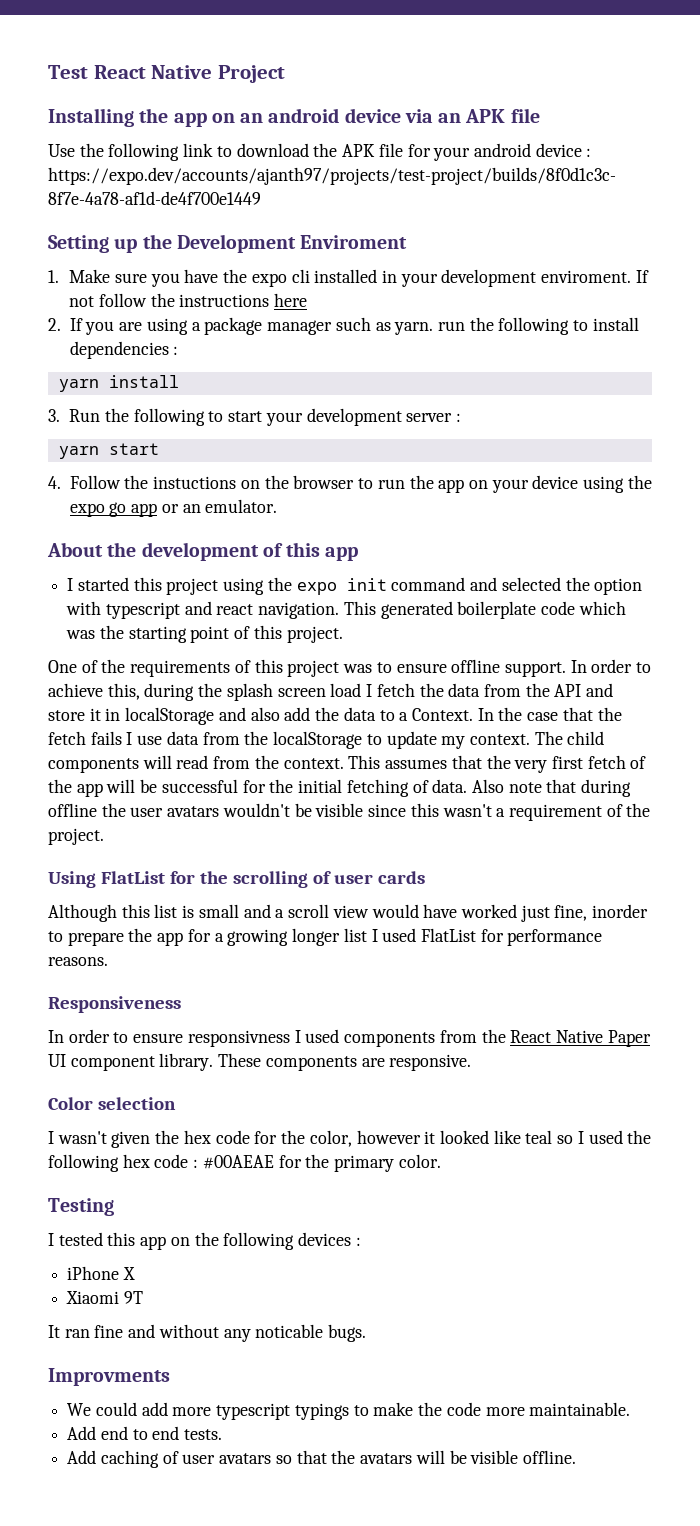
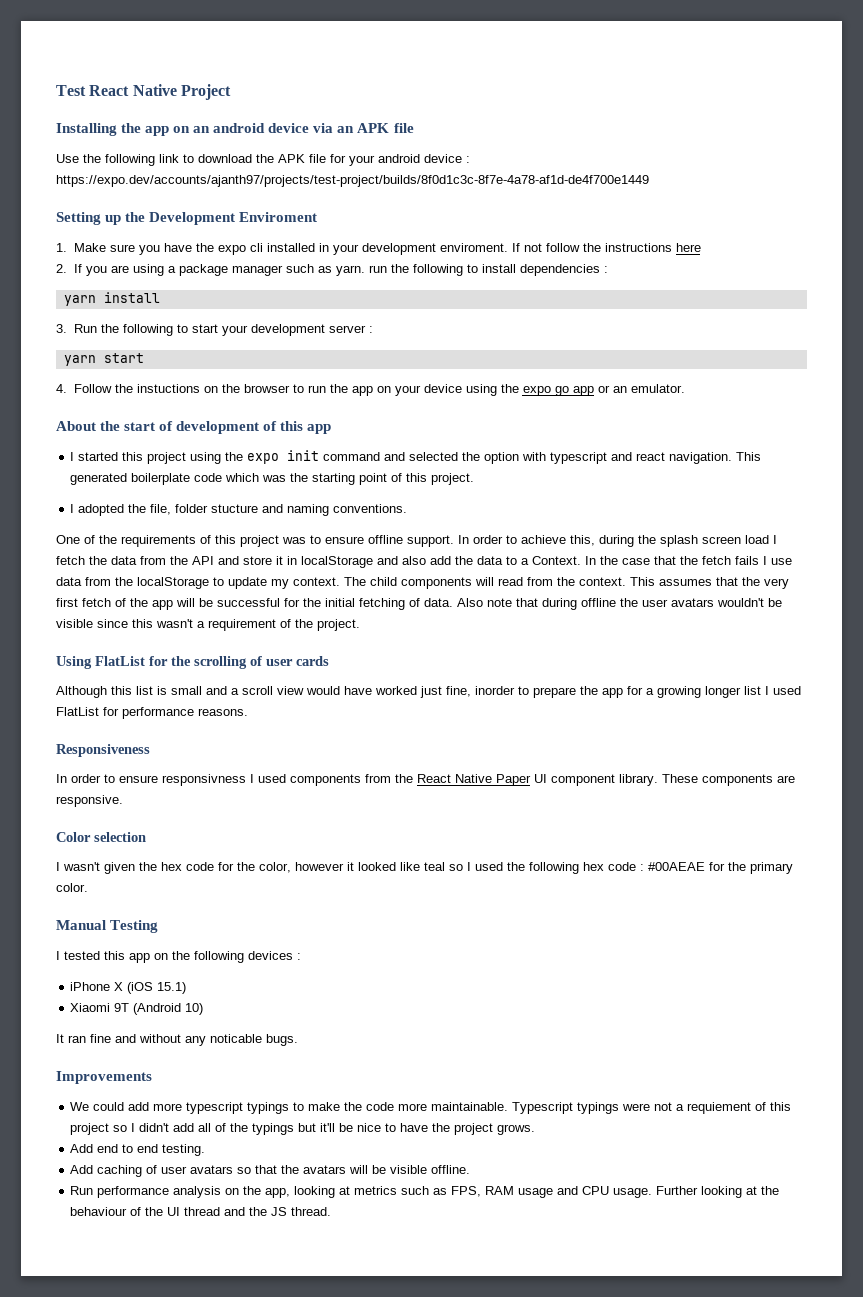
(137, 549) none -> [124,421,174,431] start of
(343, 634) none -> [70,504,408,516] // I adopted the file, folder stucture and naming conventions.
(441, 1161) none -> [56,920,106,930] Manual
(135, 1273) none -> [127,982,187,994] (iOS 15.1)
(143, 1297) none -> [133,1003,204,1015] (Android 10)
[48,1368,170,1386] Improvments -> [56,1071,152,1084] Improvements
(631, 1409) none -> [512,1102,792,1114] [70,1123,536,1135] Typescript typings were not a requiement of this project so I didn't add all of the typings but it'll be nice to have the project grows.
[184,1429,223,1440] tests. -> [162,1144,206,1156] testing.
(576, 1457) none -> [70,1186,780,1198] [70,1207,332,1216] // Run performance analysis on the app, looking at metrics such as FPS, RAM usage and CPU usage. Further looking at the behaviour of the UI thread and the JS thread.

